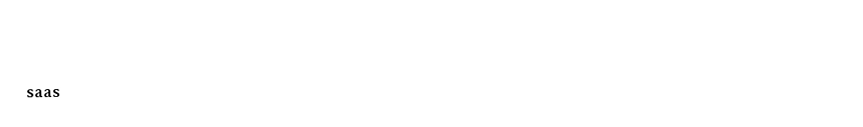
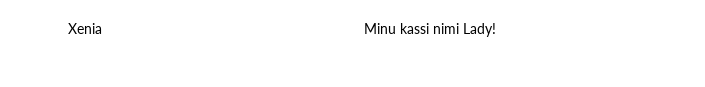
[26,88,61,98] saas -> [68,23,102,34] [364,23,496,37] Xenia // Minu kassi nimi Lady!

